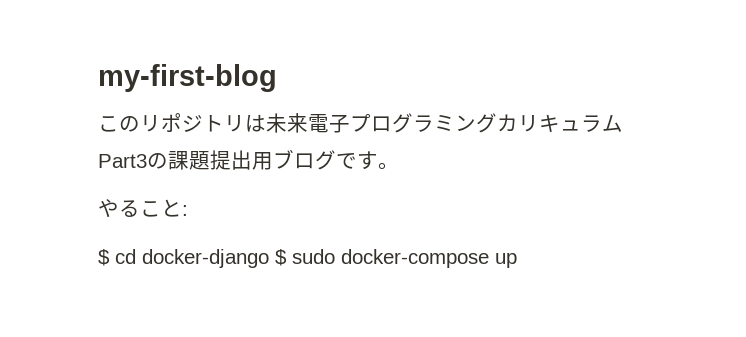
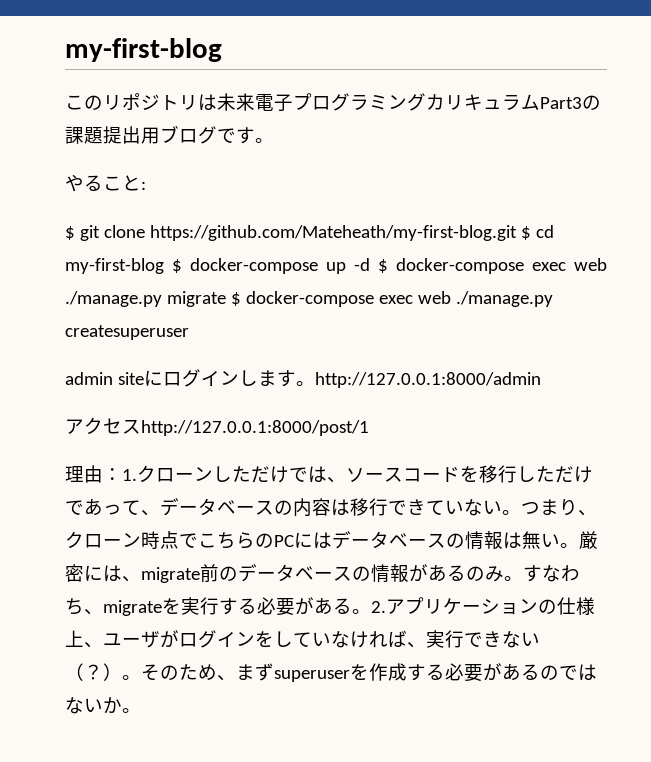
[115,249,517,268] cd docker-django $ sudo docker-compose up -> [79,225,554,241] [65,258,607,274] [65,291,553,307] [65,325,189,340] [65,369,541,388] [65,417,369,436] [65,465,593,483] [65,498,597,517] [65,531,598,550] [65,564,580,583] [65,597,595,616] [65,630,540,648] [65,663,597,682] [65,697,141,714] git clone https://github.com/Mateheath/my-first-blog.git $ cd my-first-blog $ docker-compose up -d $ docker-compose exec web ./manage.py migrate $ docker-compose exec web ./manage.py createsuperuser // admin siteにログインします。http://127.0.0.1:8000/admin // アクセスhttp://127.0.0.1:8000/post/1 // 理由：1.クローンしただけでは、ソースコードを移行しただけであって、データベースの内容は移行できていない。つまり、クローン時点でこちらのPCにはデータベースの情報は無い。厳密には、migrate前のデータベースの情報があるのみ。すなわち、migrateを実行する必要がある。2.アプリケーションの仕様上、ユーザがログインをしていなければ、実行できない（？）。そのため、まずsuperuserを作成する必要があるのではないか。

